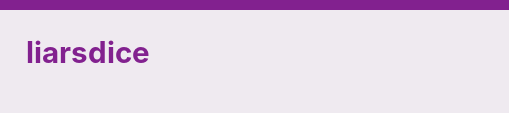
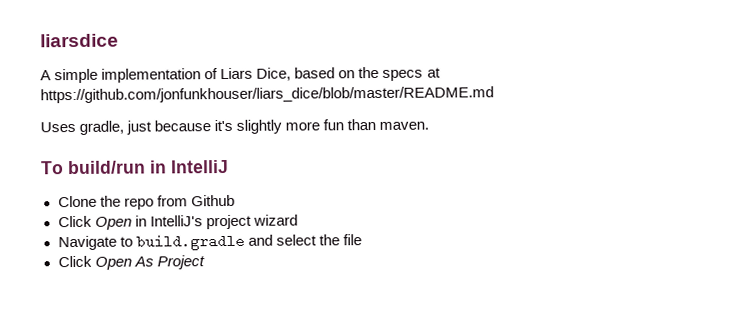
(150, 51) none -> [40,66,441,84] [40,86,494,104] [40,118,430,135] [41,159,229,175] [57,194,235,210] [57,214,298,230] [57,233,362,251] [57,255,205,270] // A simple implementation of Liars Dice, based on the specs at https://github.com/jonfunkhouser/liars_dice/blob/master/README.md // Uses gradle, just because it's slightly more fun than maven. // To build/run in IntelliJ // Clone the repo from Github // Click Open in IntelliJ's project wizard // Navigate to build.gradle and select the file // Click Open As Project

